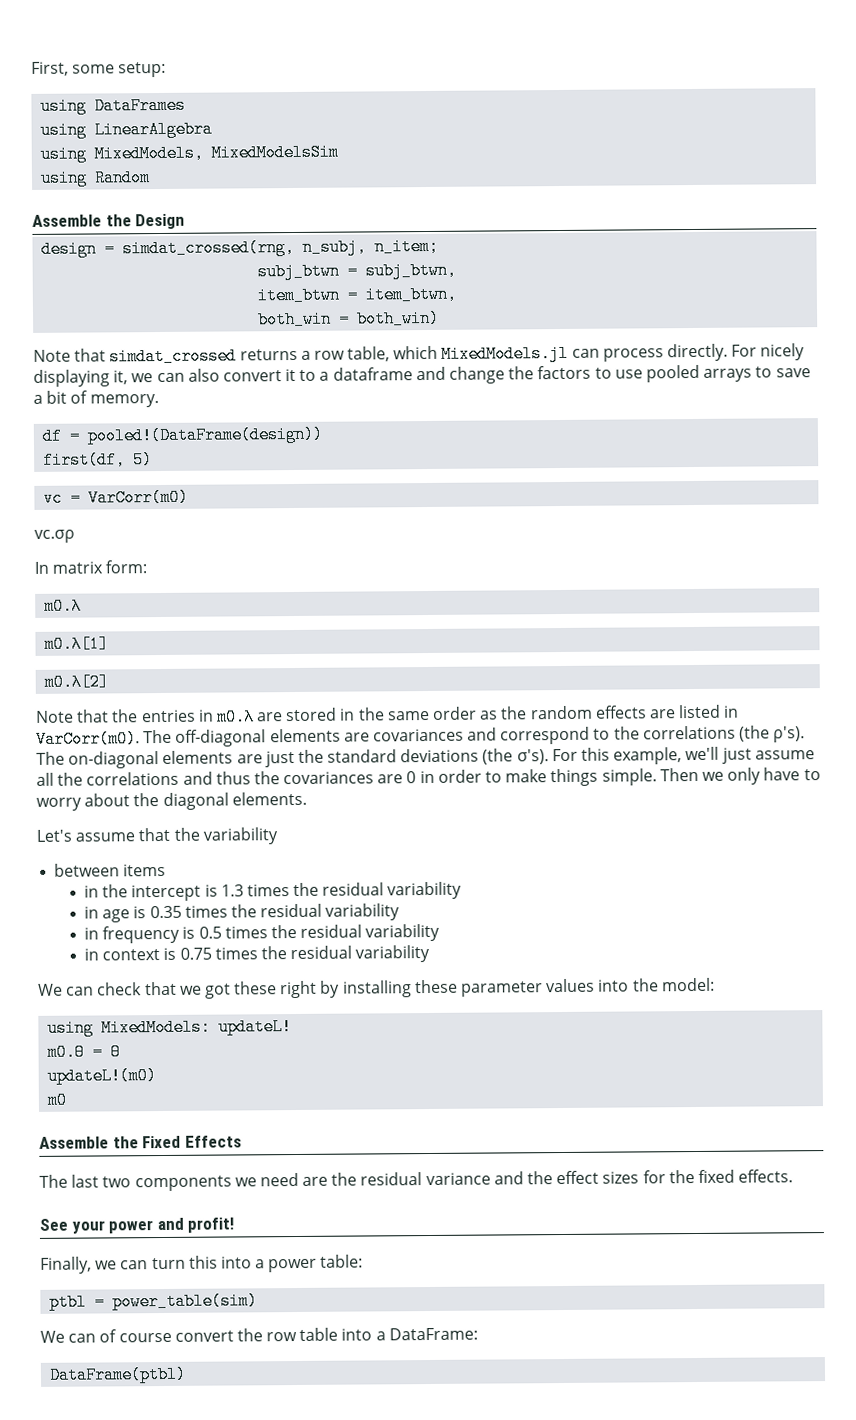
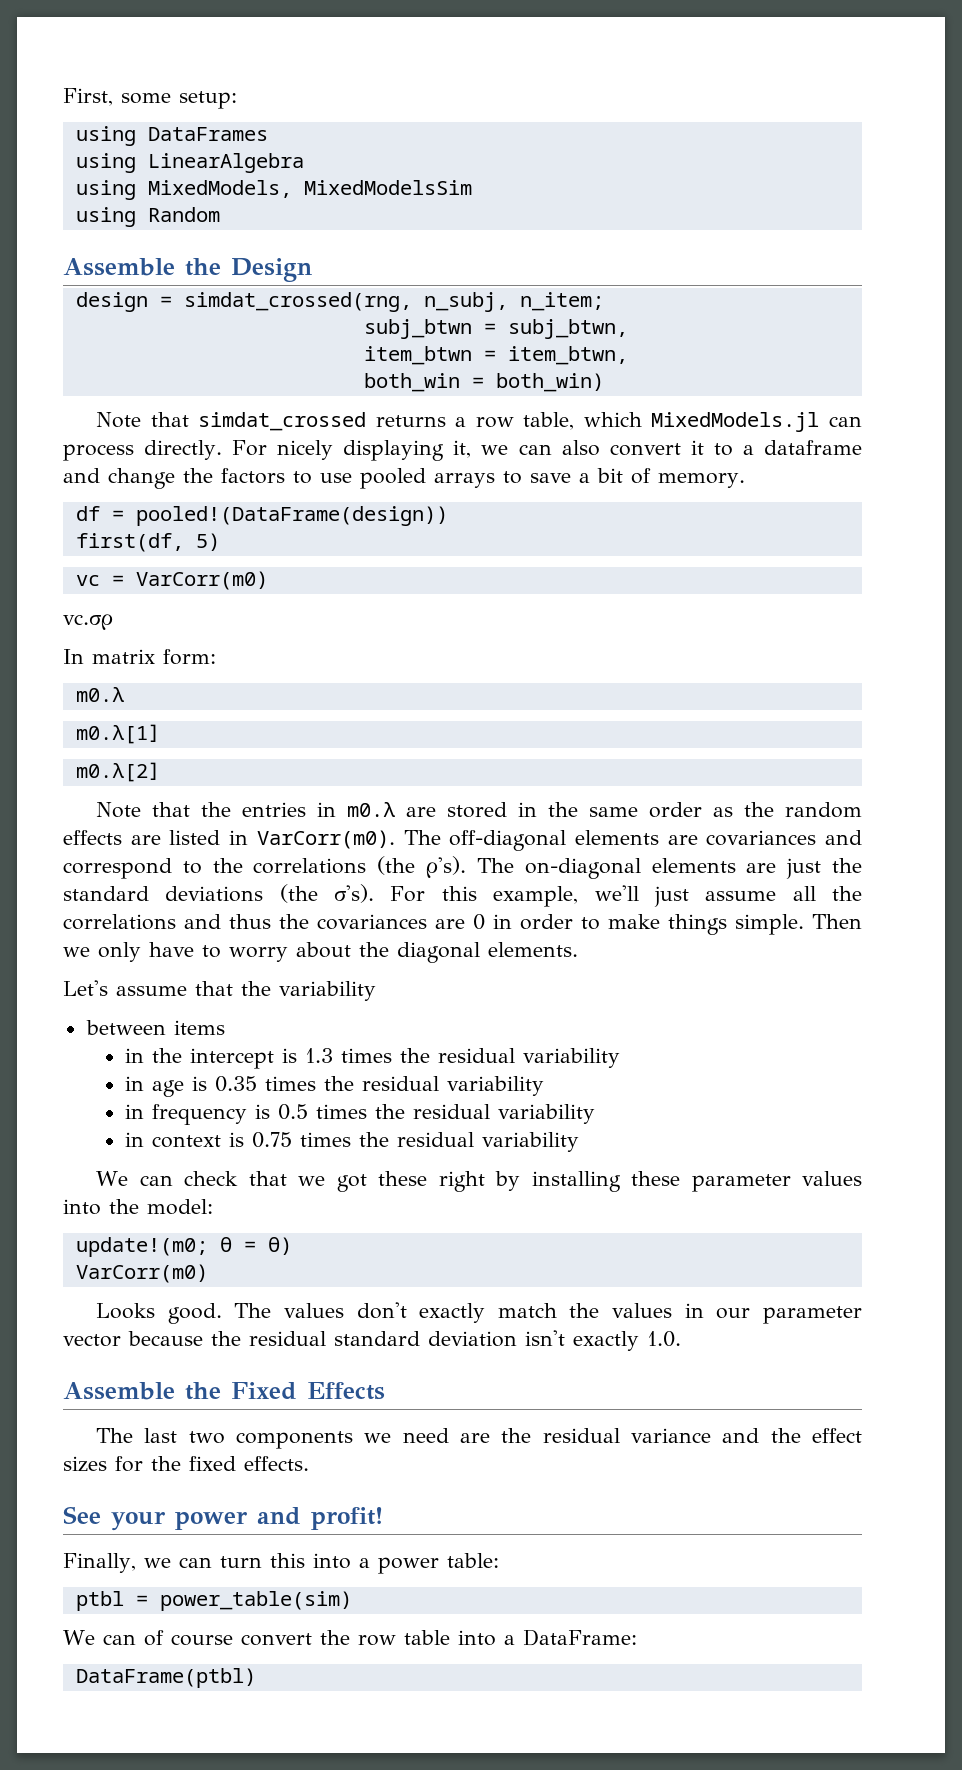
[47,1018,293,1037] [47,1043,121,1061] [47,1067,158,1085] [47,1091,68,1109] using MixedModels: updateL! // m0.θ = θ // updateL!(m0) // m0 -> [75,1237,292,1257] [75,1264,208,1283] [96,1302,862,1324] [63,1330,681,1351] update!(m0; θ = θ) // VarCorr(m0) // Looks good. The values don't exactly match the values in our parameter vector because the residual standard deviation isn't exactly 1.0.

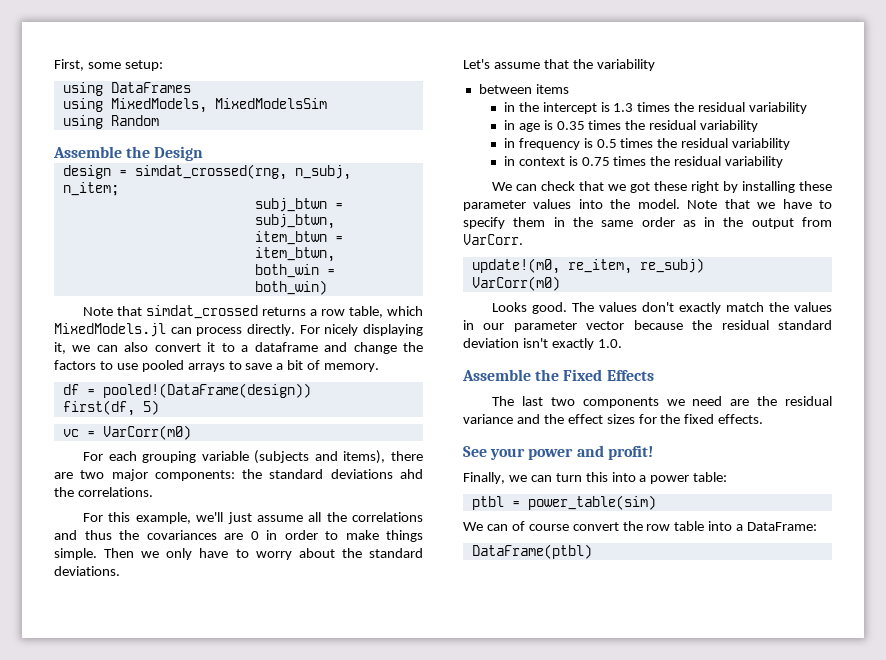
[75,153,304,173] // using LinearAlgebra -> (191, 87) none
[63,614,113,630] [63,649,216,665] [75,687,124,702] [75,724,160,744] [75,762,160,782] [96,802,862,818] [63,830,862,851] [63,856,863,879] [63,884,375,903] vc.σρ // In matrix form: // m0.λ // m0.λ[1] // m0.λ[2] // Note that the entries in m0.λ are stored in the same order as the random effects are listed in VarCorr(m0). The off-diagonal elements are covariances and correspond to the correlations (the ρ's). The on-diagonal elements are just the standard deviations (the σ's). -> [82,450,423,464] [54,469,423,481] [54,487,153,497] For each grouping variable (subjects and items), there are two major components: the standard deviations ahd the correlations. //
[397,942,578,963] diagonal elements. -> [369,548,423,558] [54,566,120,576] standard deviations.
[147,1199,213,1215] [75,1237,292,1257] model: // update!(m0; θ = θ) -> [637,199,832,209] [463,217,832,229] [463,234,523,245] [471,258,704,274] model. Note that we have to specify them in the same order as in the output from VarCorr. // update!(m0, re_item, re_subj)

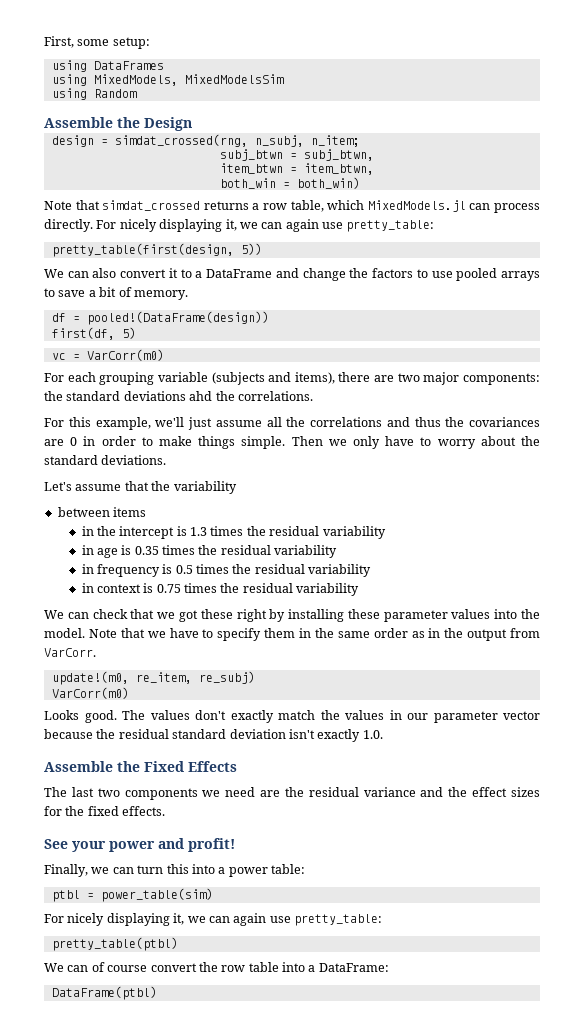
(118, 348) none -> [285,219,435,232] [51,243,262,257] [44,269,89,278] again use pretty_table: // pretty_table(first(design, 5)) // We can
[254,342,318,352] dataframe -> [206,269,273,278] DataFrame
(656, 502) none -> [44,913,382,926] [51,937,178,951] // For nicely displaying it, we can again use pretty_table: // pretty_table(ptbl)

